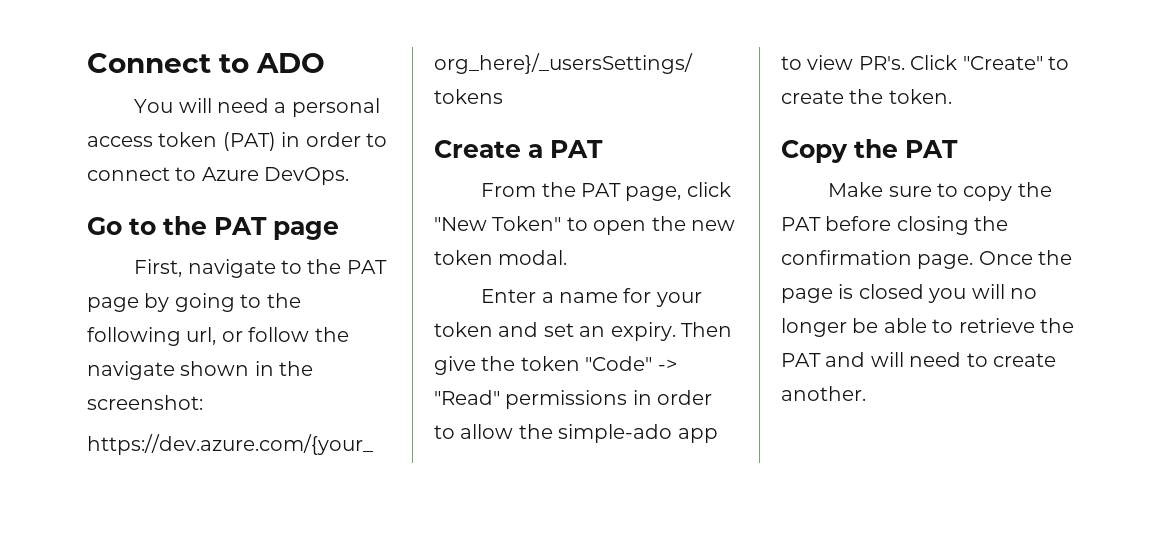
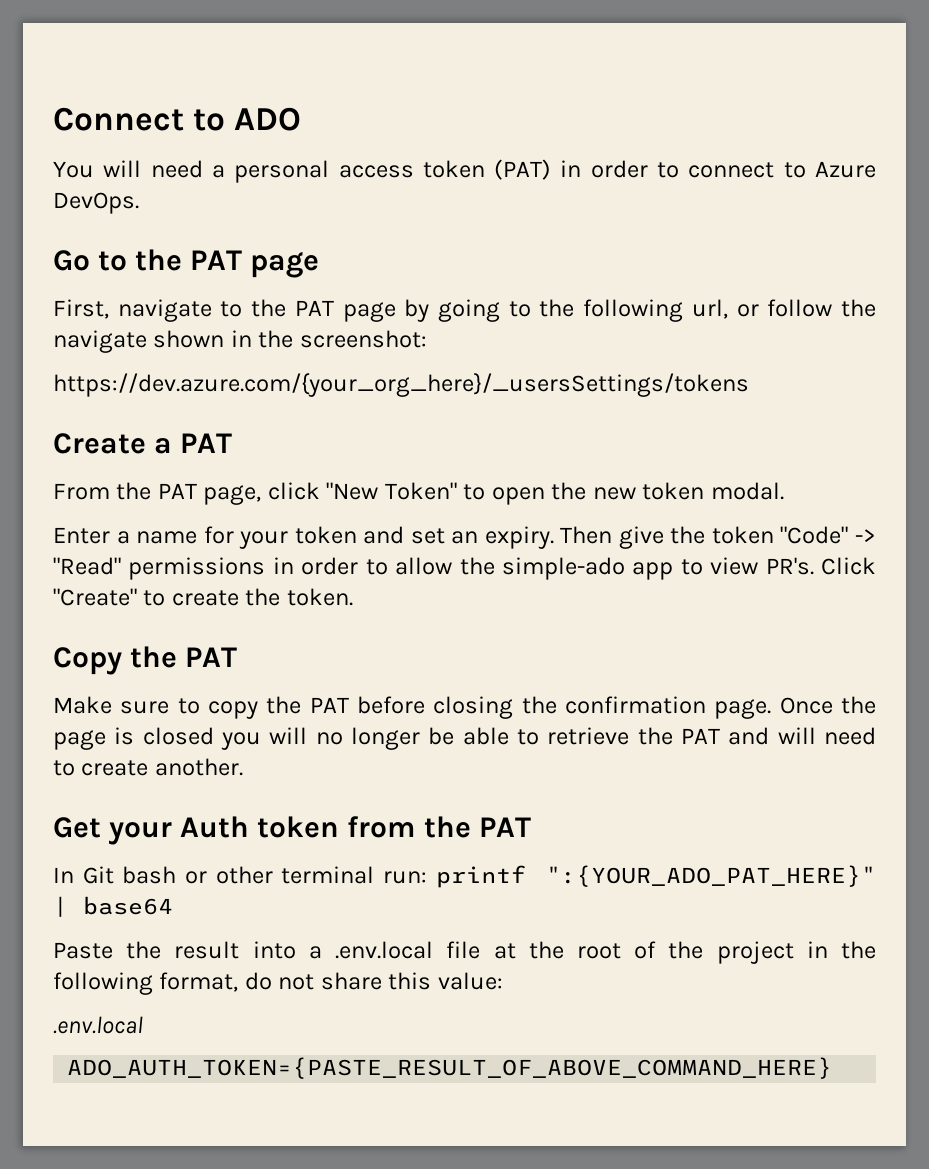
(866, 393) none -> [53,816,531,845] [53,865,876,888] [53,896,173,917] [53,941,876,964] [53,972,503,995] [53,1016,143,1034] [67,1057,833,1079] // Get your Auth token from the PAT // In Git bash or other terminal run: printf ":{YOUR_ADO_PAT_HERE}" | base64 // Paste the result into a .env.local file at the root of the project in the following format, do not share this value: // .env.local // ADO_AUTH_TOKEN={PASTE_RESULT_OF_ABOVE_COMMAND_HERE}

